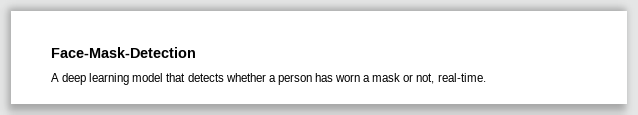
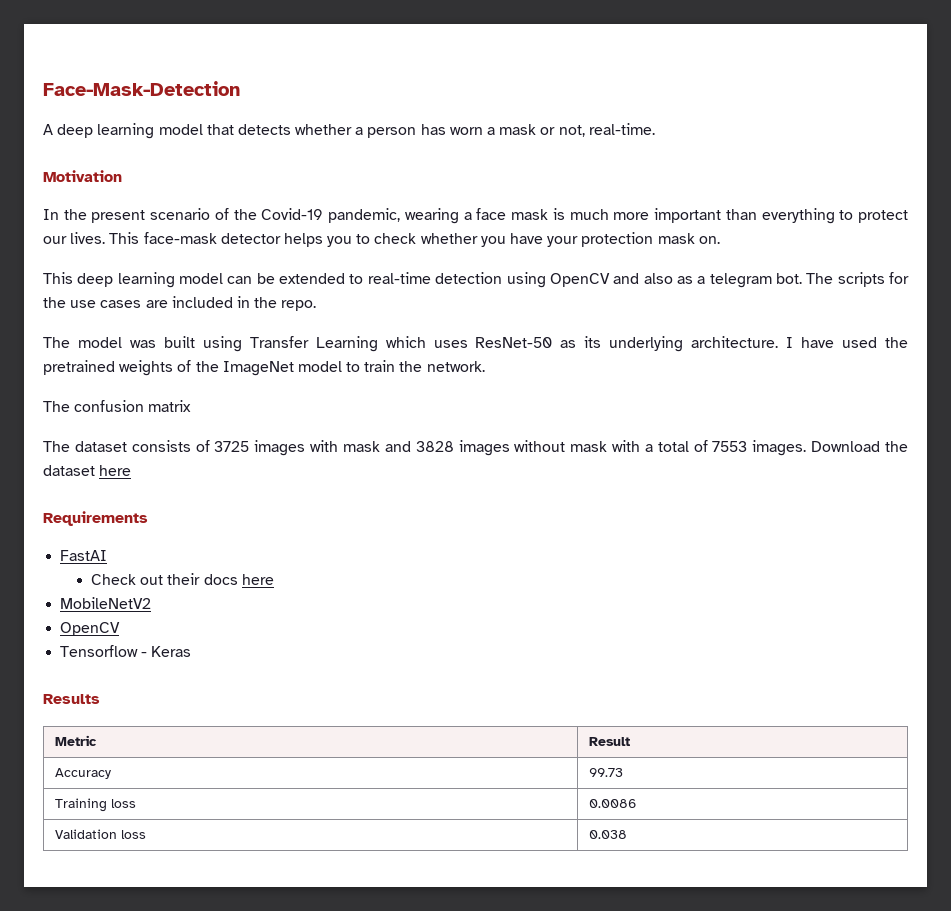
(486, 77) none -> [43,170,122,182] [43,208,908,224] [43,232,720,247] [43,272,910,288] [43,296,317,311] [43,336,909,352] [43,360,485,376] [43,400,192,412] [43,440,909,456] [43,465,132,476] [43,511,148,526] [60,550,108,561] [90,573,274,585] [60,597,152,609] [60,622,121,636] [60,645,192,657] [43,694,100,704] [54,735,97,746] [588,737,630,746] [54,768,111,779] [588,768,623,777] [54,798,136,812] [588,799,636,808] [54,829,146,839] [588,830,627,839] // Motivation // In the present scenario of the Covid-19 pandemic, wearing a face mask is much more important than everything to protect our lives. This face-mask detector helps you to check whether you have your protection mask on. // This deep learning model can be extended to real-time detection using OpenCV and also as a telegram bot. The scripts for the use cases are included in the repo. // The model was built using Transfer Learning which uses ResNet-50 as its underlying architecture. I have used the pretrained weights of the ImageNet model to train the network. // The confusion matrix // The dataset consists of 3725 images with mask and 3828 images without mask with a total of 7553 images. Download the dataset here // Requirements // FastAI // Check out their docs here // MobileNetV2 // OpenCV // Tensorflow - Keras // Results // Metric | Result // Accuracy | 99.73 // Training loss | 0.0086 // Validation loss | 0.038

